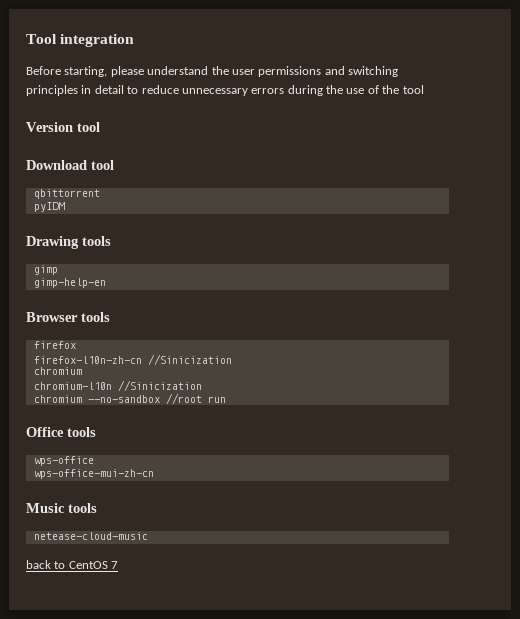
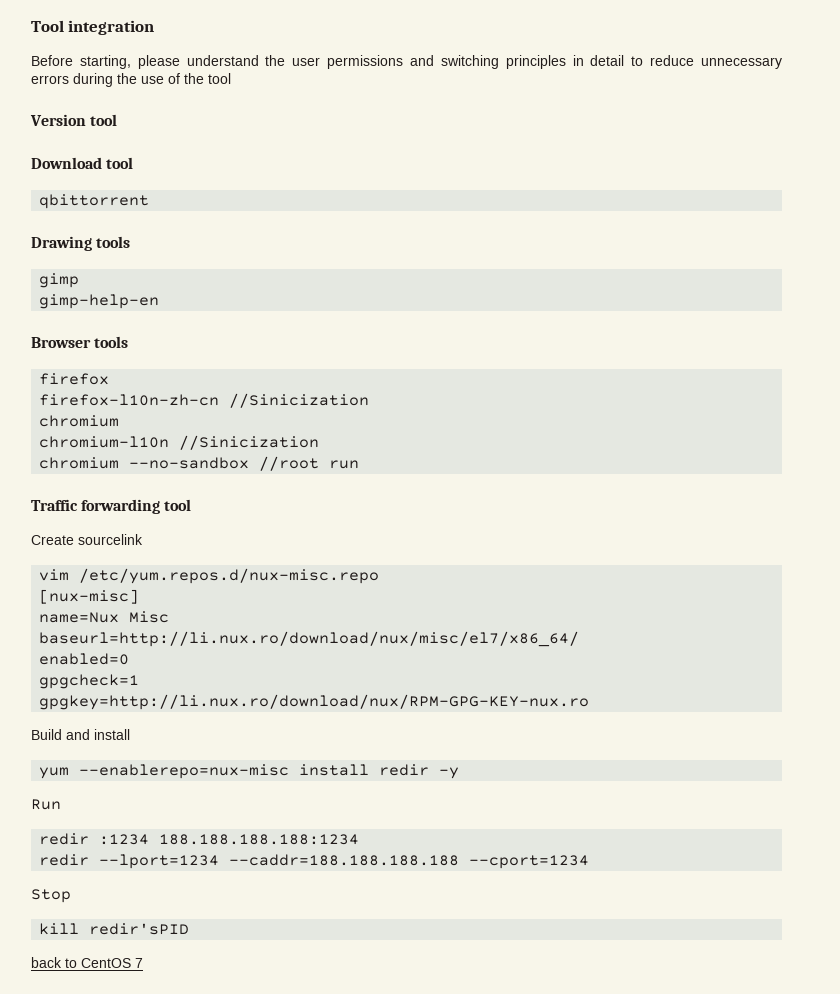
[33,202,65,212] // pyIDM -> (150, 201) none
[26,427,96,437] [33,456,94,466] [33,469,154,479] [26,503,97,513] [33,532,148,540] Office tools // wps-office // wps-office-mui-zh-cn // Music tools // netease-cloud-music -> [31,499,192,514] [31,534,143,545] [39,568,380,584] [39,589,140,604] [39,611,170,623] [39,631,580,647] [39,653,130,665] [39,674,140,689] [39,694,590,710] [31,729,130,740] [39,764,460,779] [31,799,61,810] [39,833,360,845] [39,854,590,869] [31,889,71,903] [39,923,190,935] Traffic forwarding tool // Create sourcelink // vim /etc/yum.repos.d/nux-misc.repo // [nux-misc] // name=Nux Misc // baseurl=http://li.nux.ro/download/nux/misc/el7/x86_64/ // enabled=0 // gpgcheck=1 // gpgkey=http://li.nux.ro/download/nux/RPM-GPG-KEY-nux.ro // Build and install // yum --enablerepo=nux-misc install redir -y // Run // redir :1234 188.188.188.188:1234 // redir --lport=1234 --caddr=188.188.188.188 --cport=1234 // Stop // kill redir'sPID

